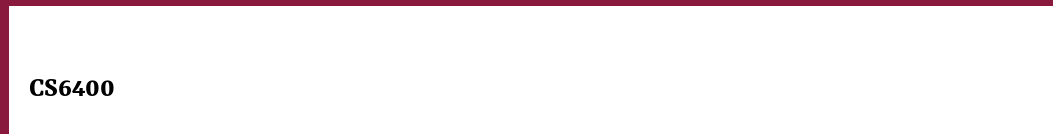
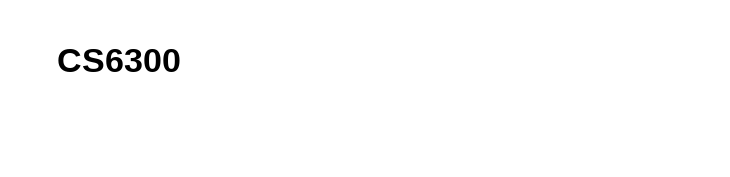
[29,79,115,96] CS6400 -> [57,49,181,72] CS6300

